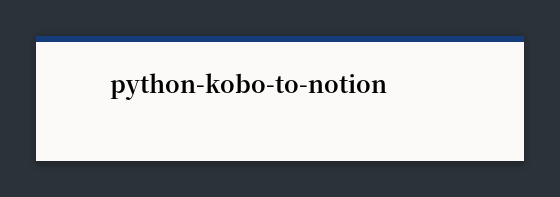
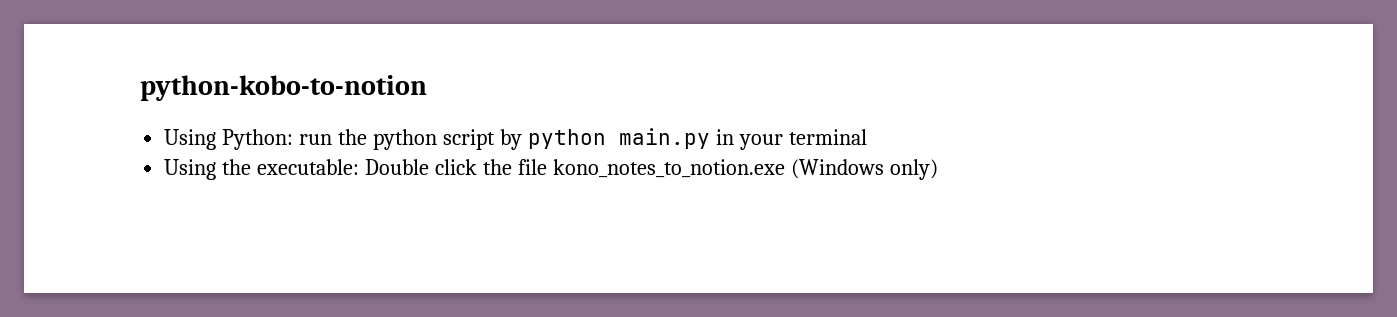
(387, 86) none -> [164,128,867,150] [164,159,938,180] // Using Python: run the python script by python main.py in your terminal // Using the executable: Double click the file kono_notes_to_notion.exe (Windows only)

